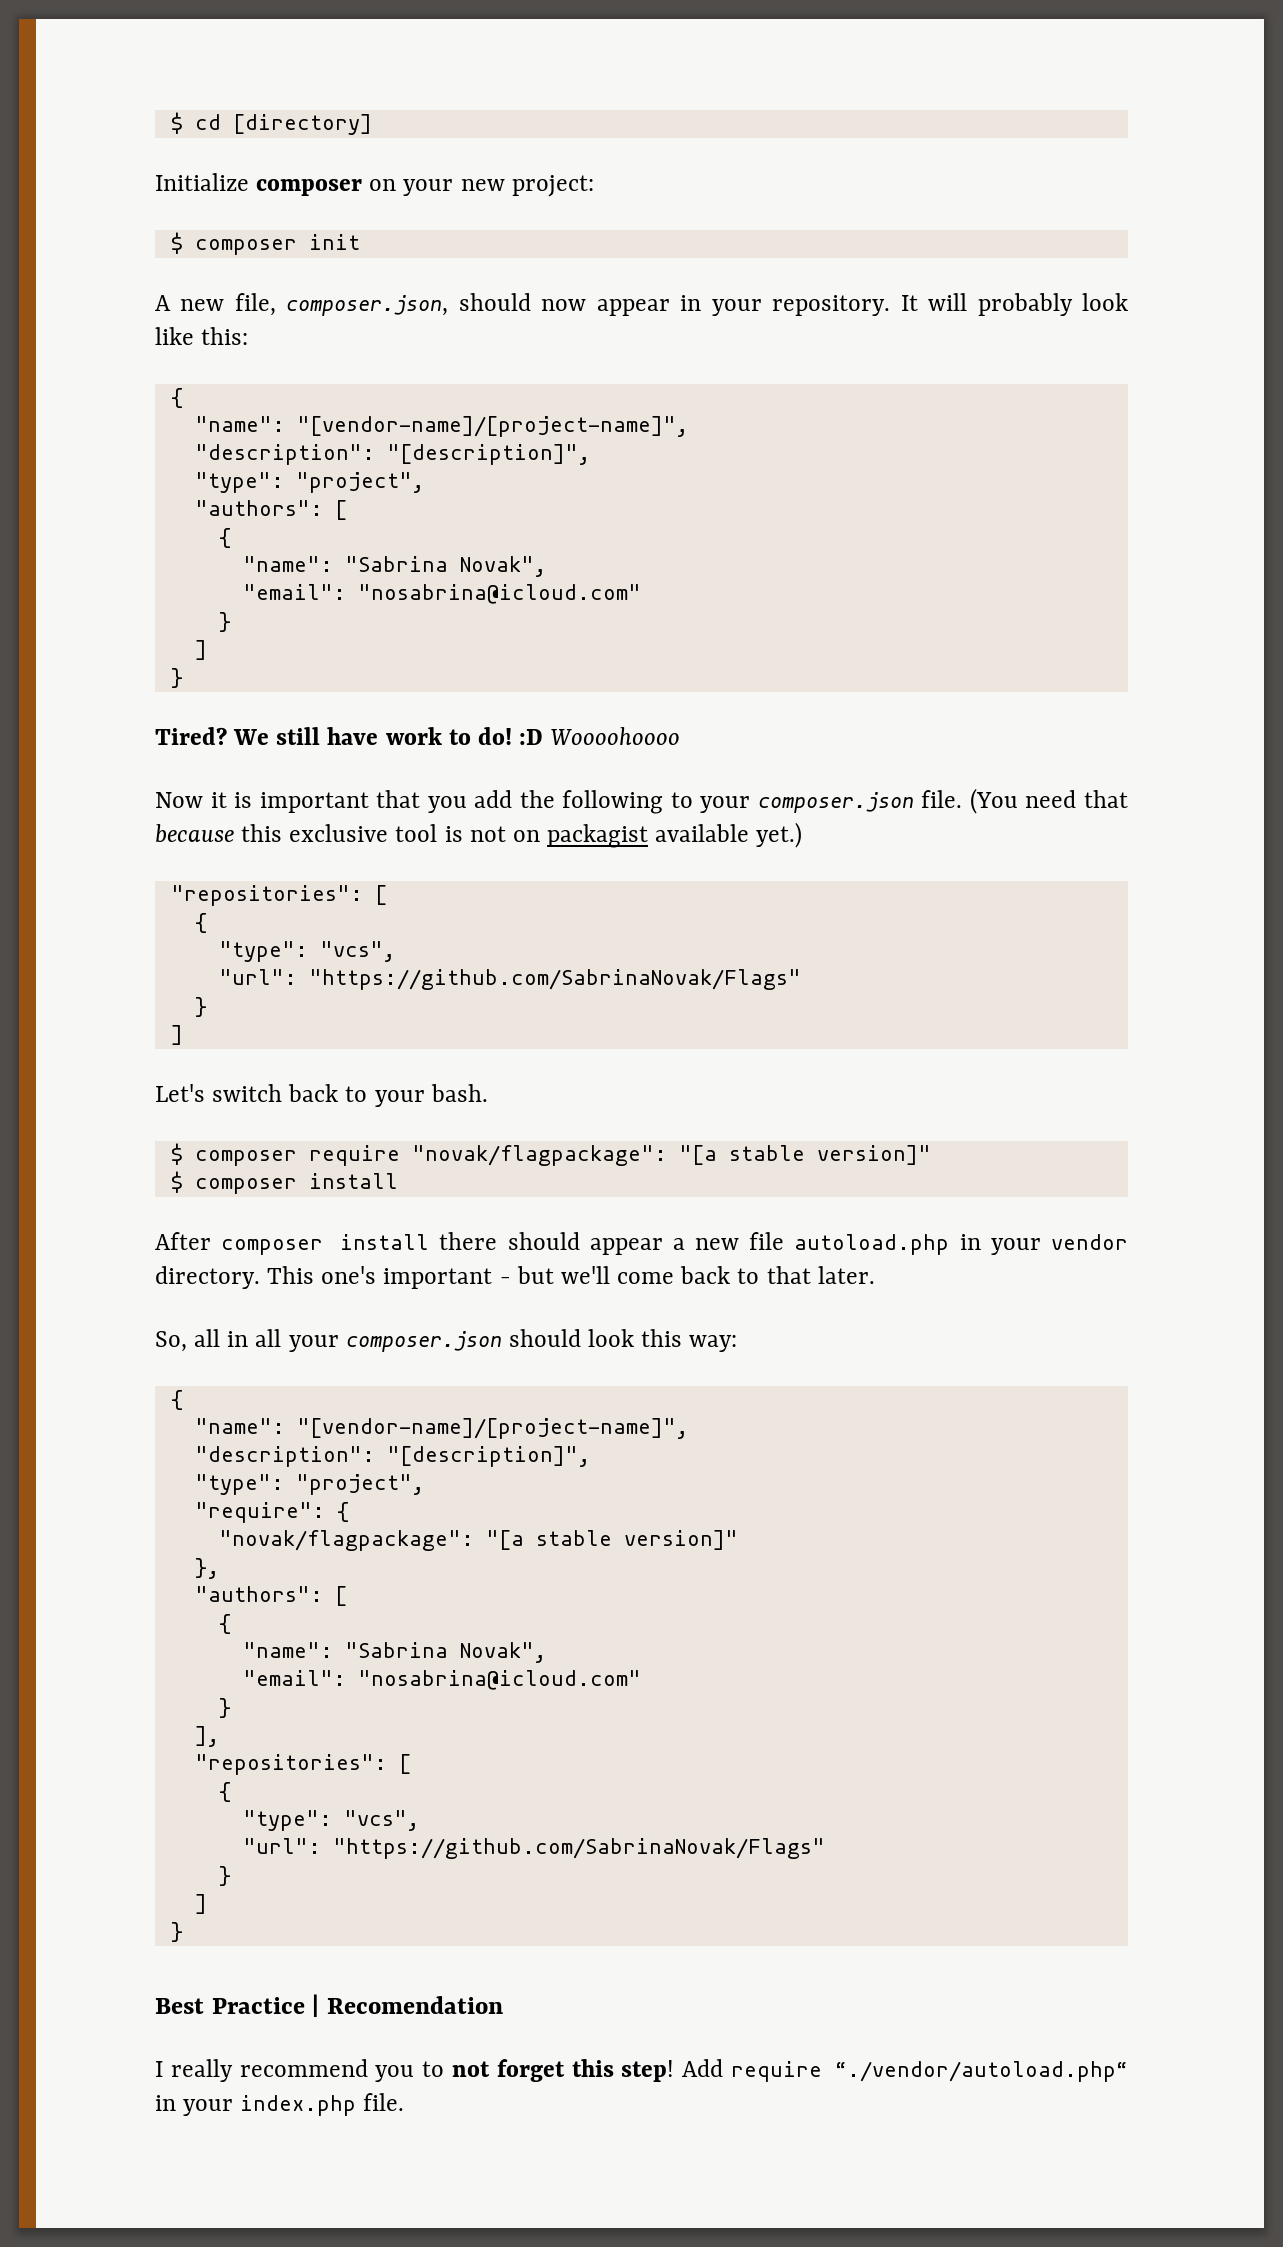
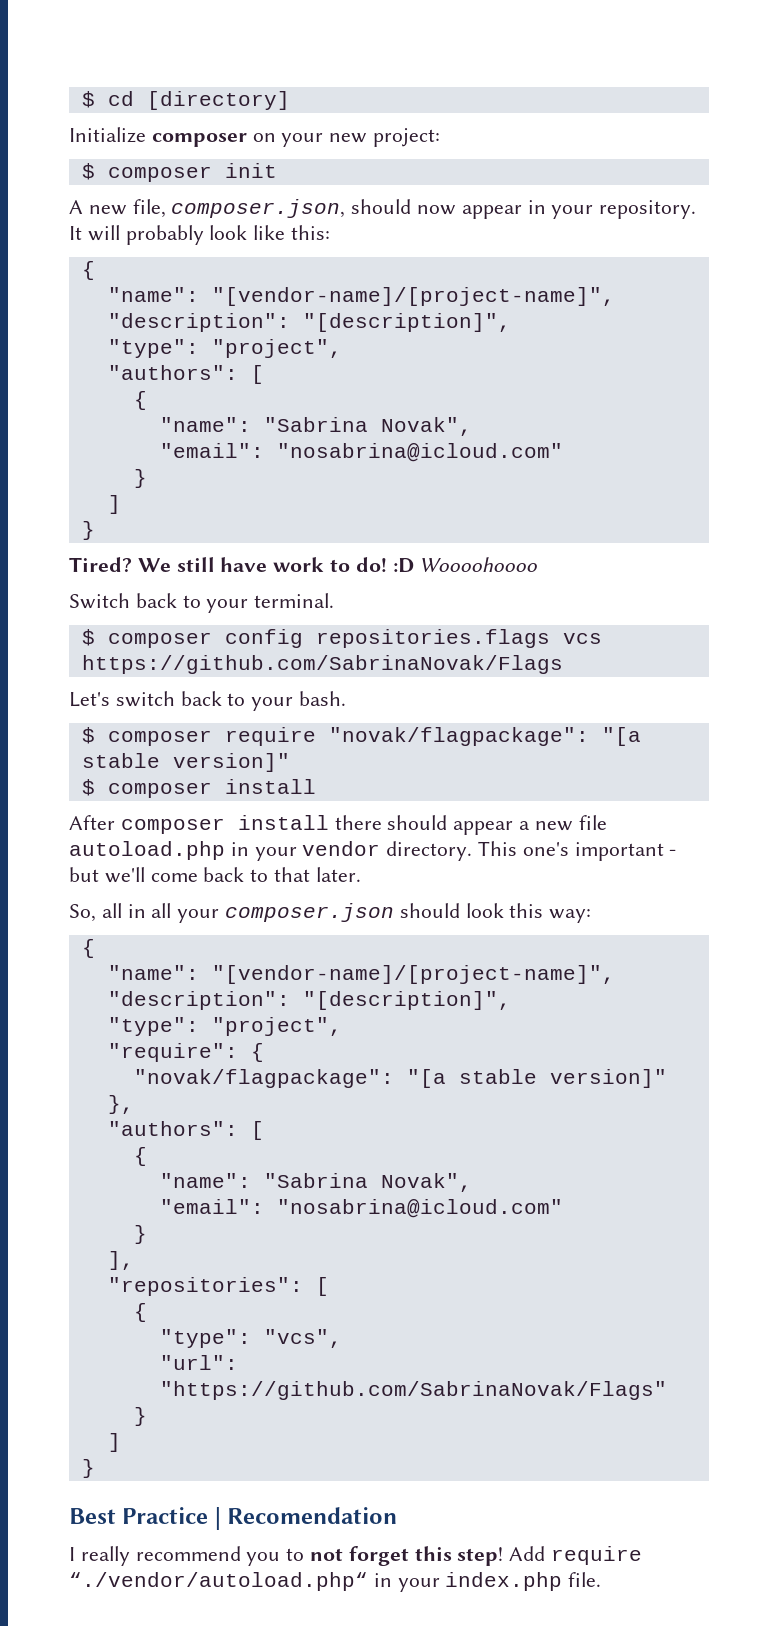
[155,788,1128,814] [155,822,803,848] [170,885,387,906] [194,913,207,933] [218,941,395,962] [218,969,801,990] [194,997,207,1017] [170,1025,183,1045] Now it is important that you add the following to your composer.json file. (You need that because this exclusive tool is not on packagist available yet.) // "repositories": [ // { // "type": "vcs", // "url": "https://github.com/SabrinaNovak/Flags" // } // ] -> [69,593,335,613] [81,629,602,648] [81,655,563,674] Switch back to your terminal. // $ composer config repositories.flags vcs https://github.com/SabrinaNovak/Flags

